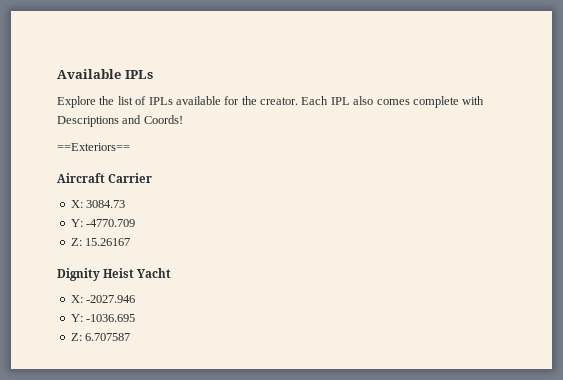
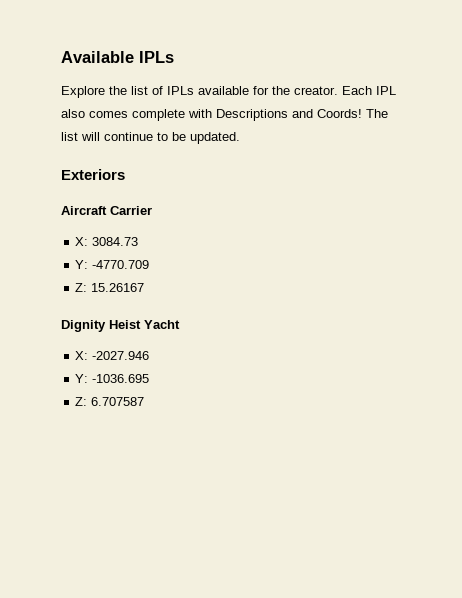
[57,143,130,151] // ==Exteriors== -> [366,109,388,118] [61,132,240,144] [61,169,125,180] The list will continue to be updated. // Exteriors

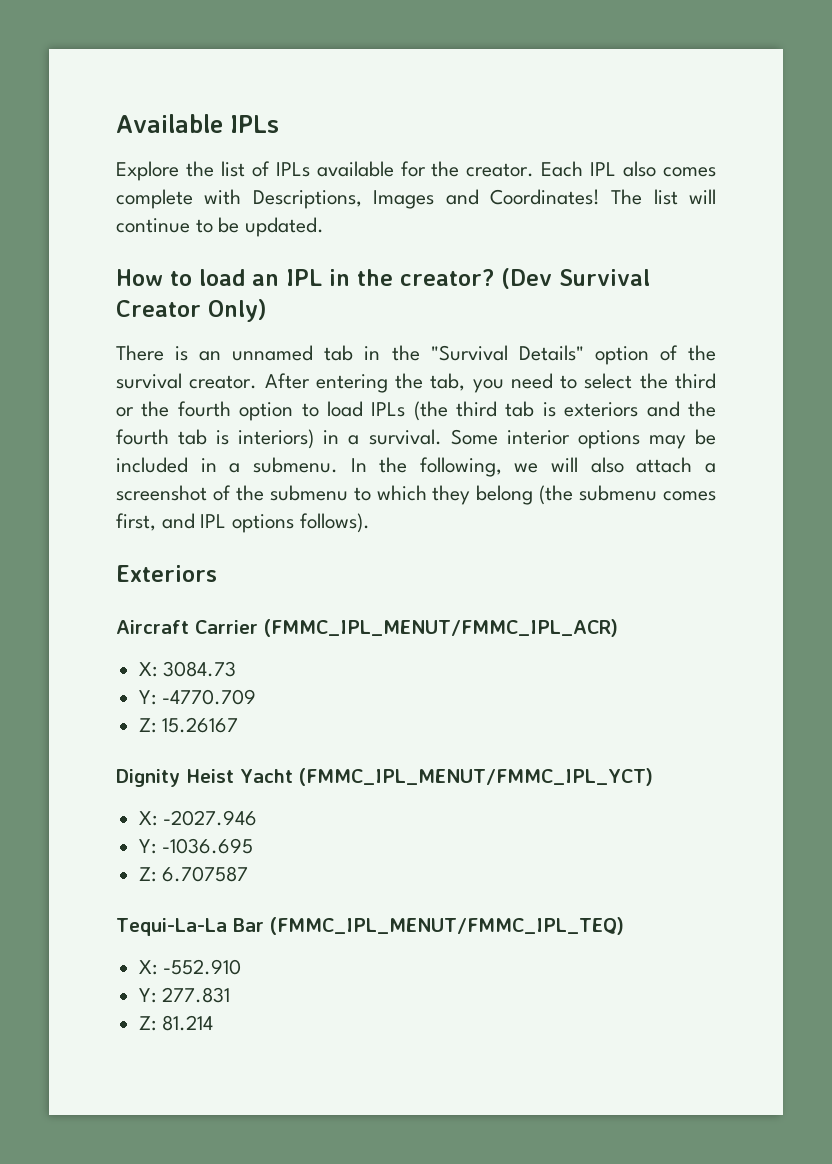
[216,109,362,121] Descriptions and Coords! -> [252,189,600,209] Descriptions, Images and Coordinates!
(240, 138) none -> [116,268,650,289] [116,299,267,322] [116,345,716,365] [116,373,716,393] [116,401,716,421] [116,429,716,449] [116,457,716,477] [116,485,716,505] [116,513,370,533] // How to load an IPL in the creator? (Dev Survival Creator Only) // There is an unnamed tab in the "Survival Details" option of the survival creator. After entering the tab, you need to select the third or the fourth option to load IPLs (the third tab is exteriors and the fourth tab is interiors) in a survival. Some interior options may be included in a submenu. In the following, we will also attach a screenshot of the submenu to which they belong (the submenu comes first, and IPL options follows).
(152, 210) none -> [264,619,618,637] (FMMC_IPL_MENUT/FMMC_IPL_ACR)
(180, 324) none -> [298,768,653,786] (FMMC_IPL_MENUT/FMMC_IPL_YCT)
(145, 401) none -> [116,917,624,936] [139,959,241,975] [139,987,230,1003] [139,1015,213,1031] // Tequi-La-La Bar (FMMC_IPL_MENUT/FMMC_IPL_TEQ) // X: -552.910 // Y: 277.831 // Z: 81.214

